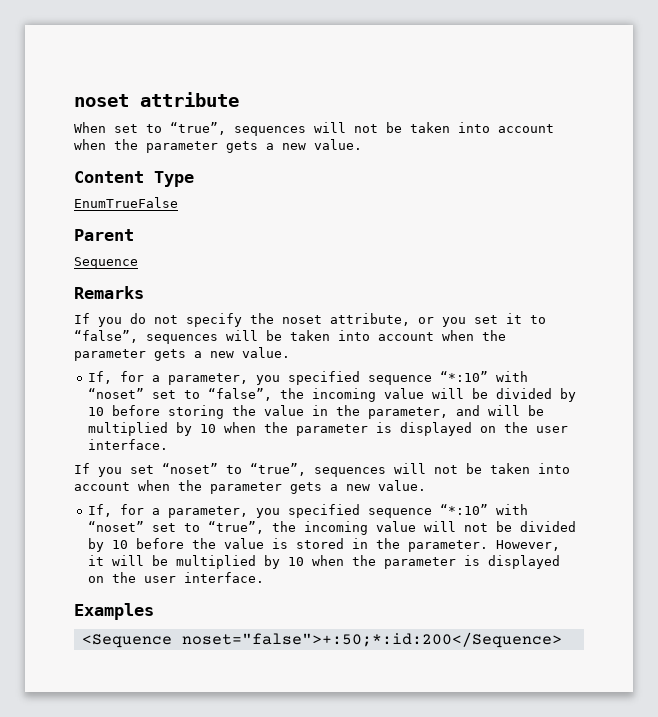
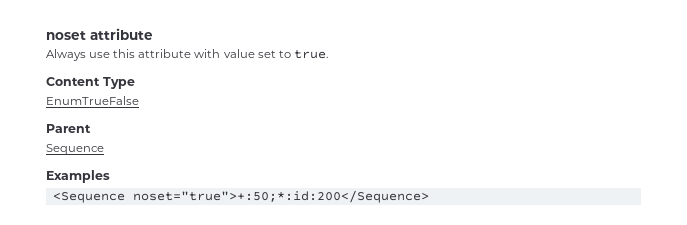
[74,122,554,136] [74,139,362,153] When set to “true”, sequences will not be taken into account when the parameter gets a new value. -> [46,49,328,61] Always use this attribute with value set to true.
[74,286,144,299] [74,313,546,327] [74,330,506,344] [74,347,290,361] [88,371,529,385] [88,388,577,402] [88,405,545,419] [88,422,569,436] [88,439,169,450] [74,463,570,477] [74,480,426,494] [88,504,529,518] [88,521,577,535] [88,538,561,552] [88,555,561,569] [88,572,265,583] // Remarks // If you do not specify the noset attribute, or you set it to “false”, sequences will be taken into account when the parameter gets a new value. // If, for a parameter, you specified sequence “*:10” with “noset” set to “false”, the incoming value will be divided by 10 before storing the value in the parameter, and will be multiplied by 10 when the parameter is displayed on the user interface. // If you set “noset” to “true”, sequences will not be taken into account when the parameter gets a new value. // If, for a parameter, you specified sequence “*:10” with “noset” set to “true”, the incoming value will not be divided by 10 before the value is stored in the parameter. However, it will be multiplied by 10 when the parameter is displayed on the user interface. -> (104, 149) none
[181,632,562,648] noset="false">+:50;*:id:200</Sequence> -> [132,190,429,203] noset="true">+:50;*:id:200</Sequence>

